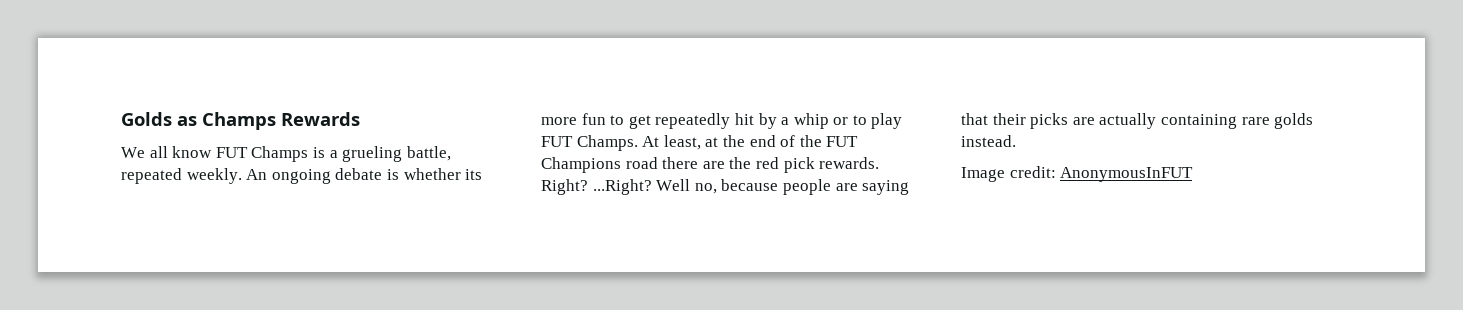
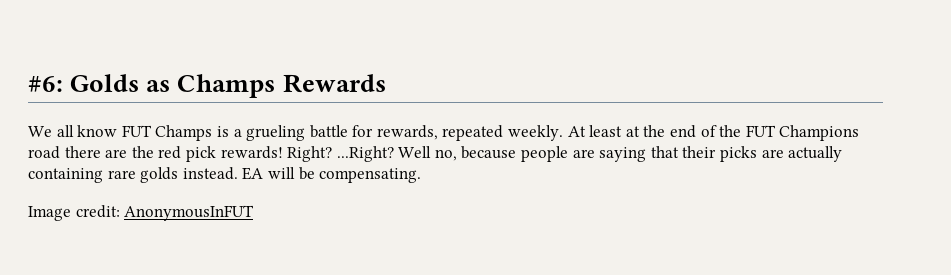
(121, 119) none -> [28,76,63,92] #6:
[406,146,451,161] [121,168,483,184] [541,113,903,129] [541,135,701,151] battle, repeated weekly. An ongoing debate is whether its more fun to get repeatedly hit by a whip or to play FUT Champs. At least, -> [309,125,623,141] battle for rewards, repeated weekly. At least
[819,157,880,169] rewards. -> [220,146,283,159] rewards!
(1016, 141) none -> [242,167,422,183] EA will be compensating.

